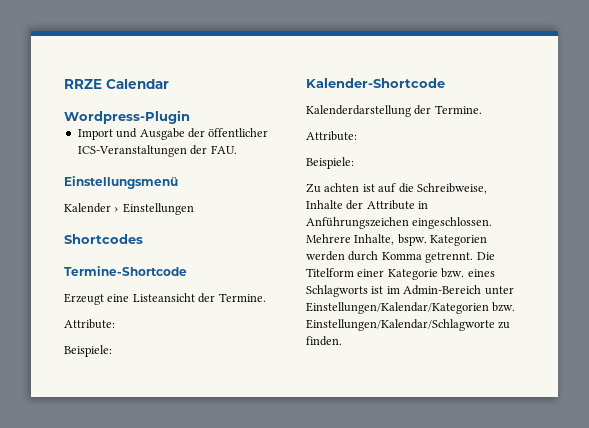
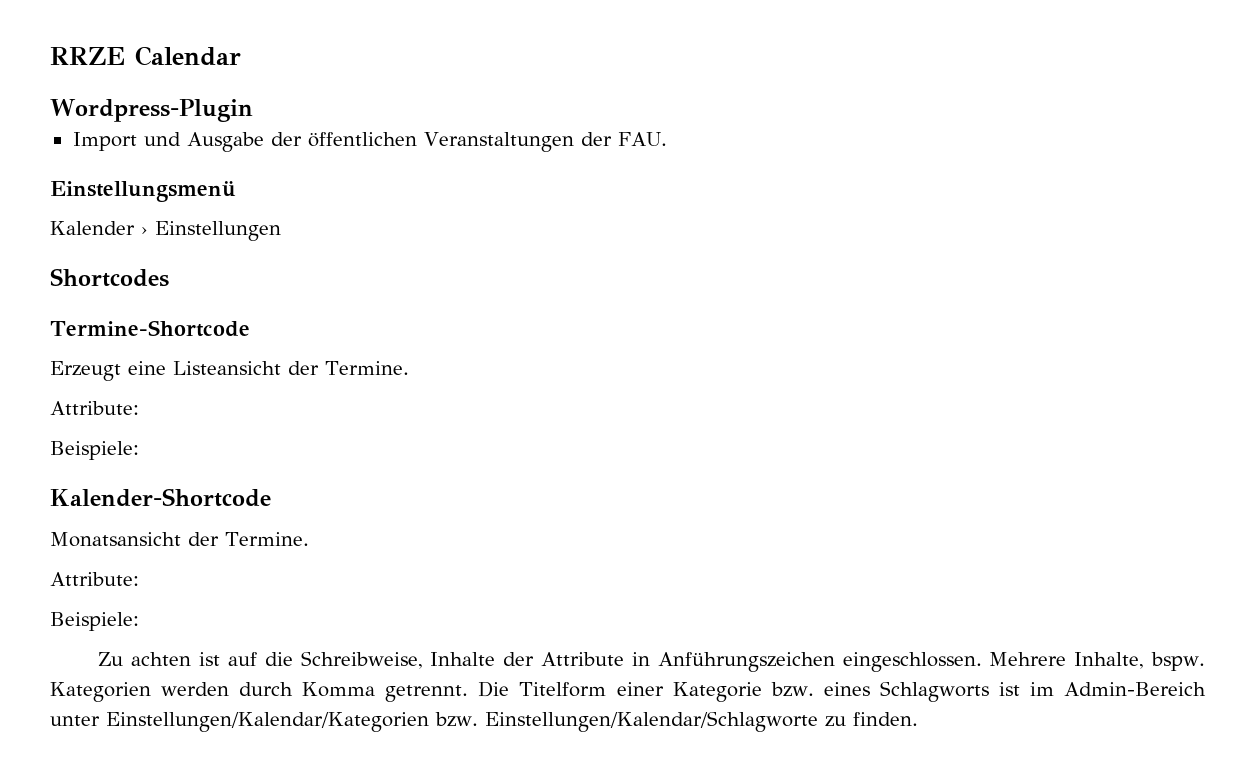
[208,128,269,137] [77,145,187,157] öffentlicher ICS-Veranstaltungen -> [307,132,574,152] öffentlichen Veranstaltungen
[306,105,411,117] Kalenderdarstellung -> [50,532,181,547] Monatsansicht

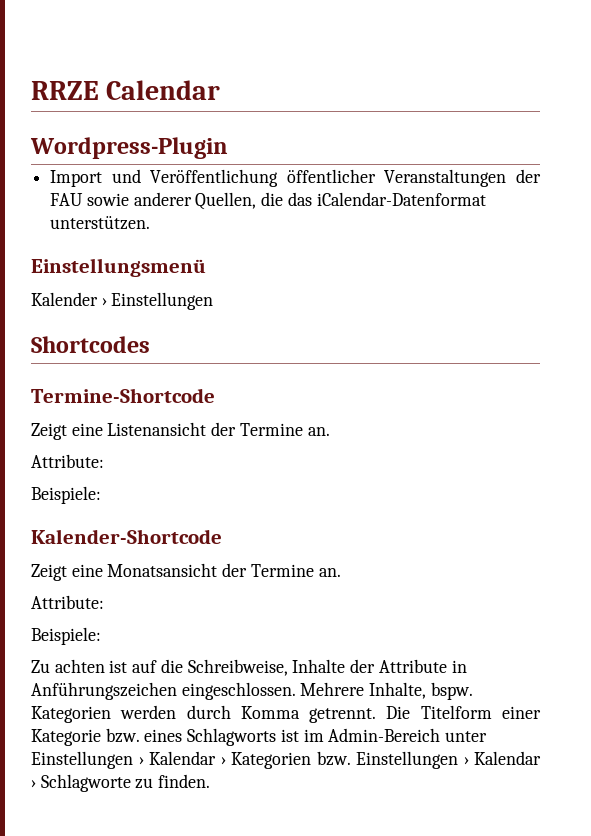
[186,132,667,152] Ausgabe der öffentlichen Veranstaltungen der FAU. -> [150,169,541,187] [50,192,486,210] [50,216,151,230] Veröffentlichung öffentlicher Veranstaltungen der FAU sowie anderer Quellen, die das iCalendar-Datenformat unterstützen.
[50,361,409,381] [50,401,139,415] [50,441,139,460] [50,488,271,507] [50,532,309,547] Erzeugt eine Listeansicht der Termine. // Attribute: // Beispiele: // Kalender-Shortcode // Monatsansicht der Termine. -> [31,422,330,440] [31,454,104,468] [31,486,101,504] [31,529,222,544] [31,563,341,581] Zeigt eine Listenansicht der Termine an. // Attribute: // Beispiele: // Kalender-Shortcode // Zeigt eine Monatsansicht der Termine an.
[106,711,818,732] Einstellungen/Kalendar/Kategorien bzw. Einstellungen/Kalendar/Schlagworte -> [31,751,541,769] [31,774,131,792] Einstellungen › Kalendar › Kategorien bzw. Einstellungen › Kalendar › Schlagworte

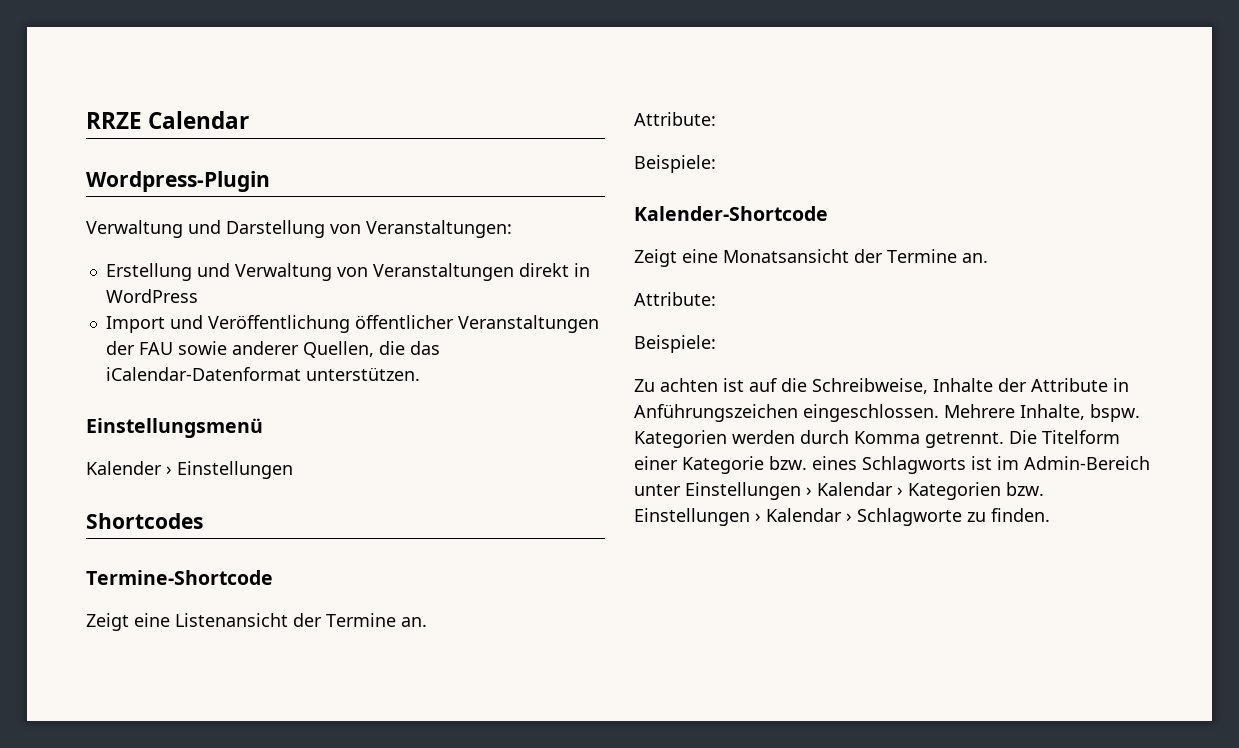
(228, 148) none -> [86,220,512,238] [105,263,590,281] [105,289,198,303] // Verwaltung und Darstellung von Veranstaltungen: // Erstellung und Verwaltung von Veranstaltungen direkt in WordPress

